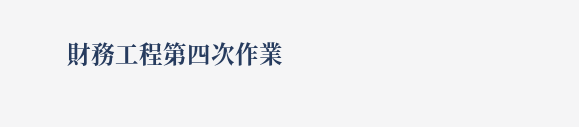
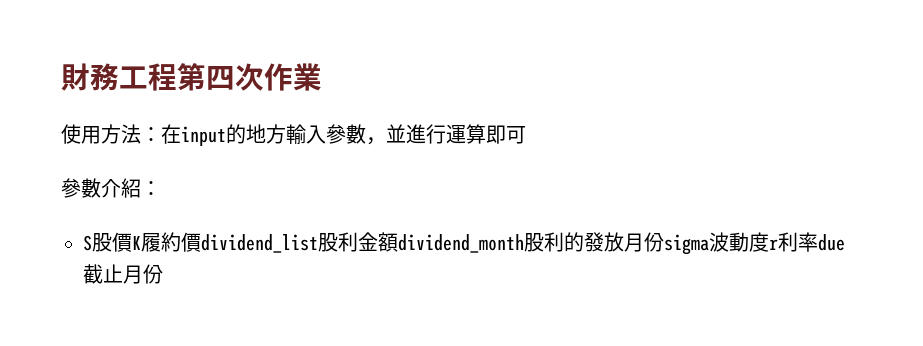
(283, 54) none -> [61,124,526,146] [61,178,161,198] [83,232,845,255] [83,264,163,284] // 使用方法：在input的地方輸入參數，並進行運算即可 // 參數介紹： // S股價K履約價dividend_list股利金額dividend_month股利的發放月份sigma波動度r利率due截止月份

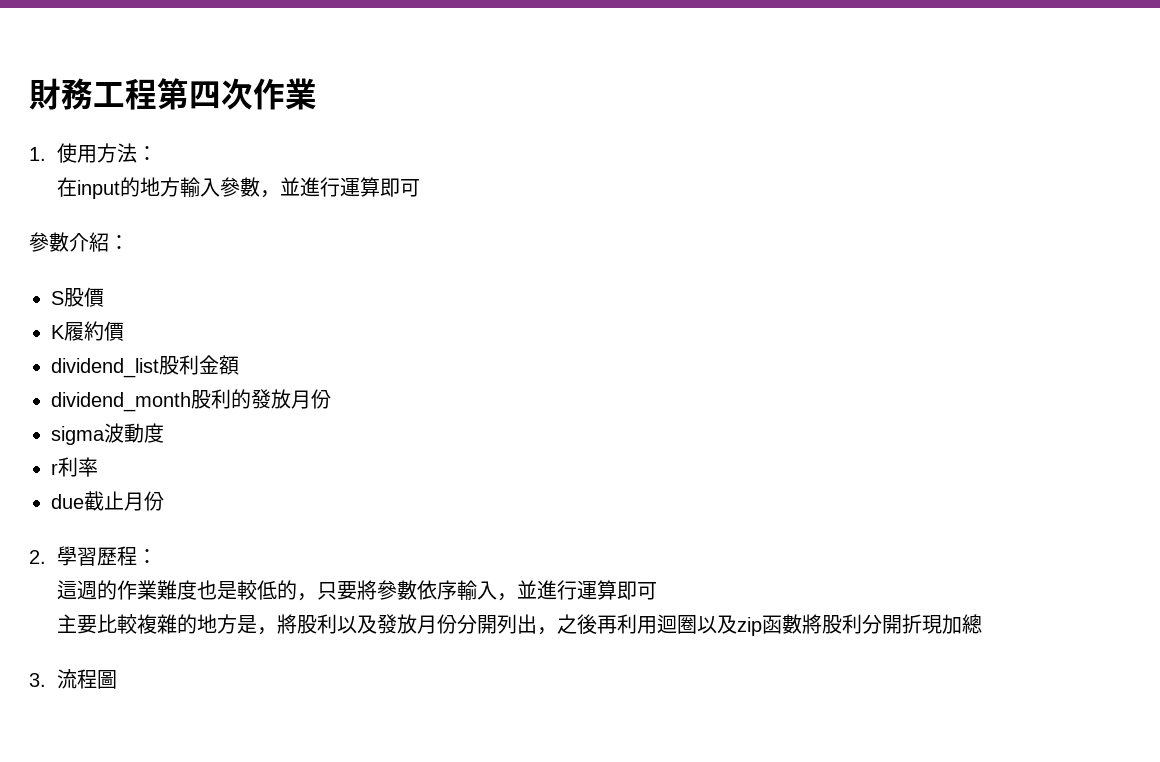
(322, 77) none -> [29,147,46,161] 1.
(161, 134) none -> (158, 153) //
(132, 242) none -> (104, 297) //
(201, 242) none -> (124, 331) //
(398, 242) none -> (239, 365) //
(664, 242) none -> (331, 399) //
(769, 242) none -> (164, 433) //
(818, 242) none -> (98, 467) //
(163, 274) none -> [29,546,158,566] [57,580,658,601] [57,614,983,636] [29,669,118,689] // 2.學習歷程： // 這週的作業難度也是較低的，只要將參數依序輸入，並進行運算即可 // 主要比較複雜的地方是，將股利以及發放月份分開列出，之後再利用迴圈以及zip函數將股利分開折現加總 // 3.流程圖

